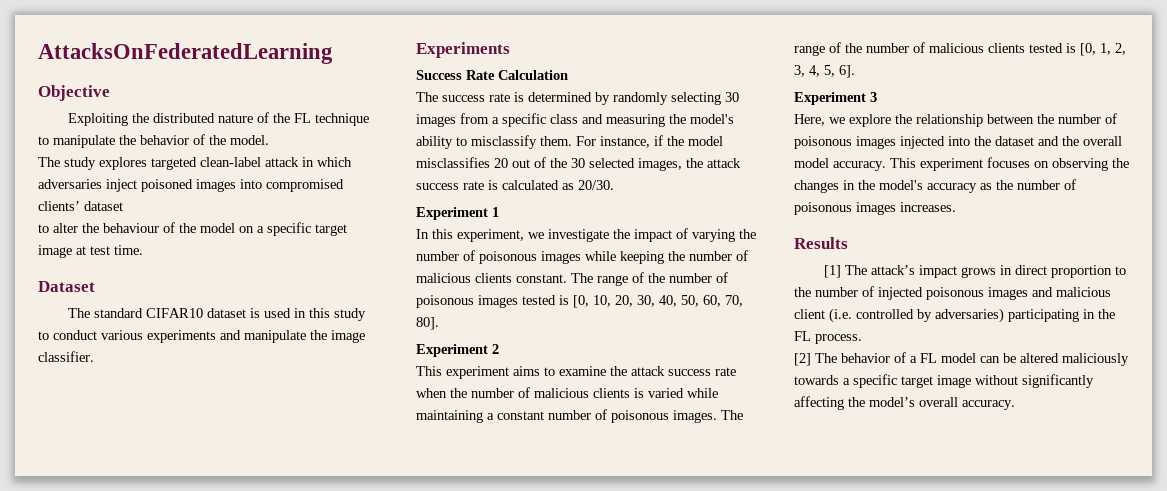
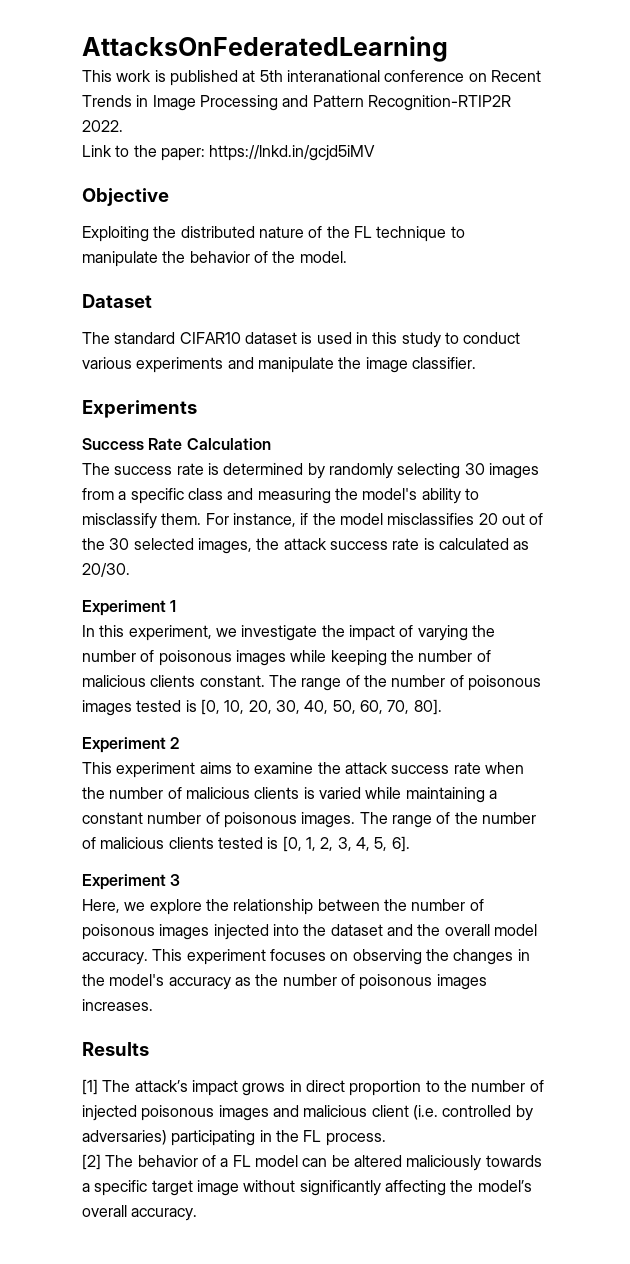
(333, 53) none -> [82,70,541,86] [82,95,511,111] [82,120,123,132] [82,145,376,161] // This work is published at 5th interanational conference on Recent Trends in Image Processing and Pattern Recognition-RTIP2R 2022. // Link to the paper: https://lnkd.in/gcjd5iMV
[38,157,352,170] [38,179,344,192] [38,201,123,211] [38,222,347,236] [38,245,143,258] // The study explores targeted clean-label attack in which adversaries inject poisoned images into compromised clients’ dataset // to alter the behaviour of the model on a specific target image at test time. -> (347, 257) none

